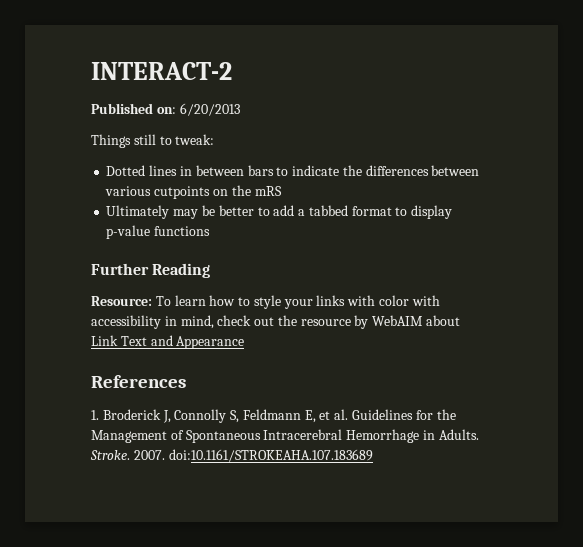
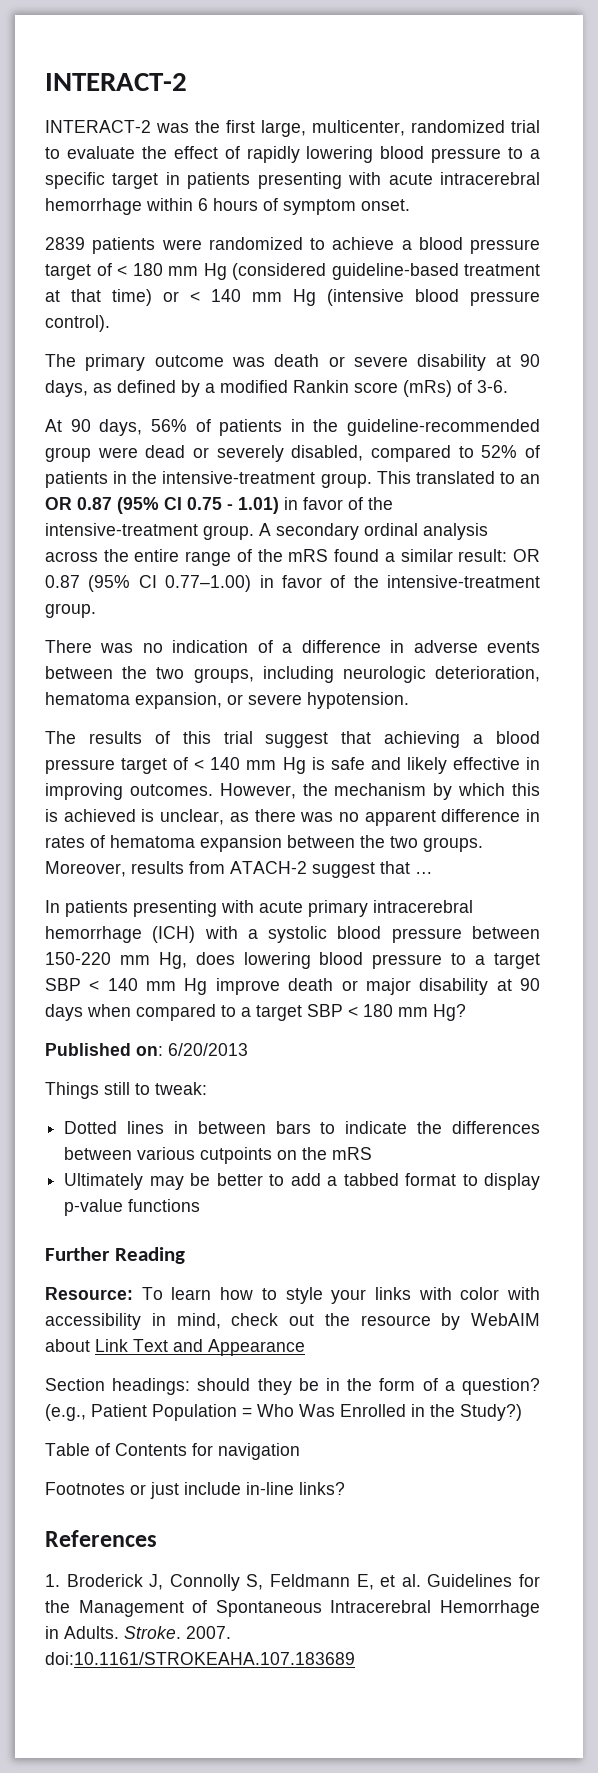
[91,62,232,80] INTERACT-2 -> [45,73,187,91] [45,120,540,137] [45,146,540,163] [45,172,540,189] [45,198,410,215] [45,237,540,254] [45,263,540,280] [45,289,540,306] [45,315,110,332] [45,354,540,371] [45,380,508,397] [45,419,540,436] [45,445,540,462] [45,471,540,488] [45,497,393,514] [45,523,488,540] [45,549,540,566] [45,575,540,592] [45,603,96,618] [45,640,540,653] [45,666,540,683] [45,692,409,709] [45,731,541,748] [45,757,540,774] [45,783,540,800] [45,809,540,826] [45,835,483,852] [45,861,433,878] [45,900,473,917] [45,926,540,943] [45,952,541,969] [45,978,540,995] [45,1004,466,1021] INTERACT-2 // INTERACT-2 was the first large, multicenter, randomized trial to evaluate the effect of rapidly lowering blood pressure to a specific target in patients presenting with acute intracerebral hemorrhage within 6 hours of symptom onset. // 2839 patients were randomized to achieve a blood pressure target of < 180 mm Hg (considered guideline-based treatment at that time) or < 140 mm Hg (intensive blood pressure control). // The primary outcome was death or severe disability at 90 days, as defined by a modified Rankin score (mRs) of 3-6. // At 90 days, 56% of patients in the guideline-recommended group were dead or severely disabled, compared to 52% of patients in the intensive-treatment group. This translated to an OR 0.87 (95% CI 0.75 - 1.01) in favor of the intensive-treatment group. A secondary ordinal analysis across the entire range of the mRS found a similar result: OR 0.87 (95% CI 0.77–1.00) in favor of the intensive-treatment group. // There was no indication of a difference in adverse events between the two groups, including neurologic deterioration, hematoma expansion, or severe hypotension. // The results of this trial suggest that achieving a blood pressure target of < 140 mm Hg is safe and likely effective in improving outcomes. However, the mechanism by which this is achieved is unclear, as there was no apparent difference in rates of hematoma expansion between the two groups. Moreover, results from ATACH-2 suggest that … // In patients presenting with acute primary intracerebral hemorrhage (ICH) with a systolic blood pressure between 150-220 mm Hg, does lowering blood pressure to a target SBP < 140 mm Hg improve death or major disability at 90 days when compared to a target SBP < 180 mm Hg?
(245, 342) none -> [45,1378,540,1395] [45,1404,522,1421] [45,1443,300,1460] [45,1482,345,1499] // Section headings: should they be in the form of a question? (e.g., Patient Population = Who Was Enrolled in the Study?) // Table of Contents for navigation // Footnotes or just include in-line links?

